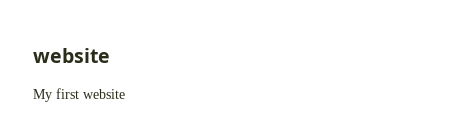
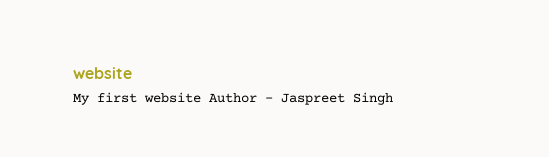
(125, 94) none -> [209,92,393,105] Author - Jaspreet Singh

